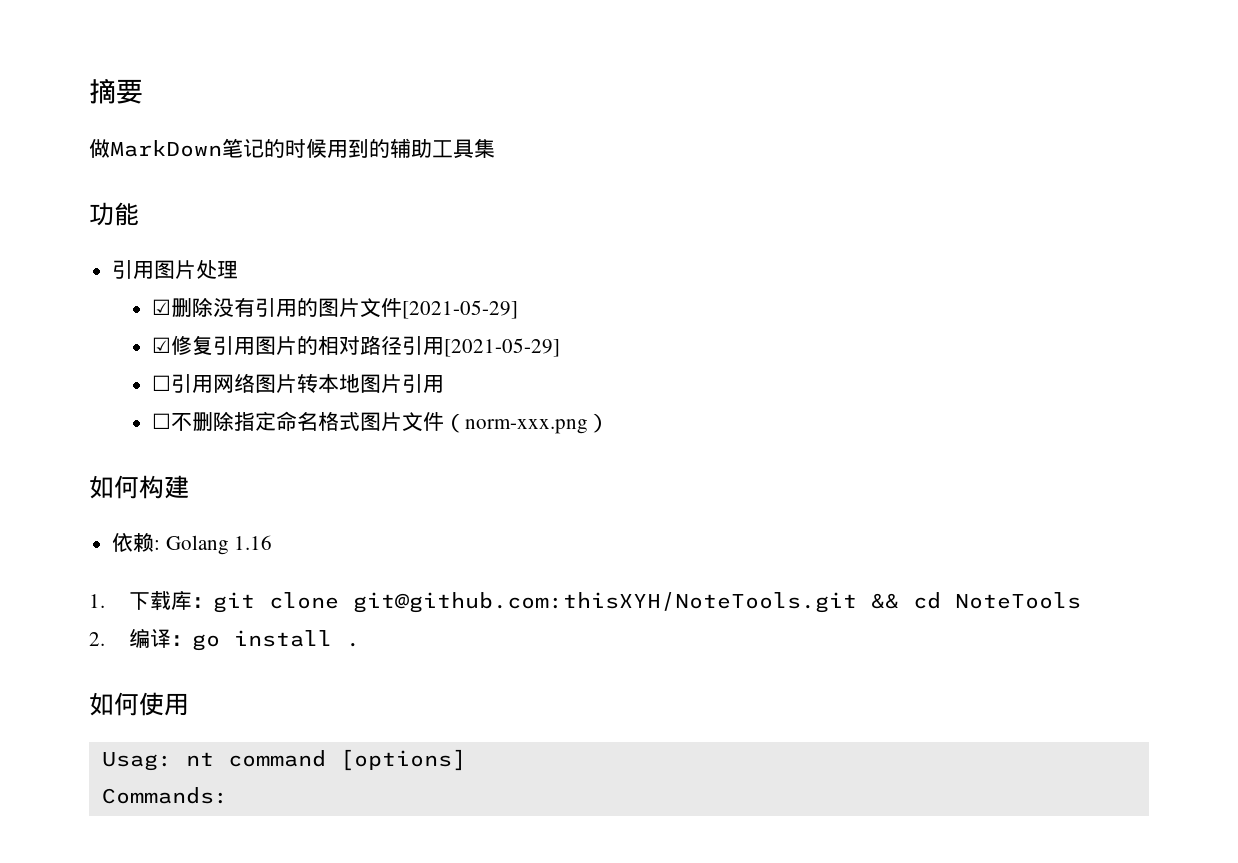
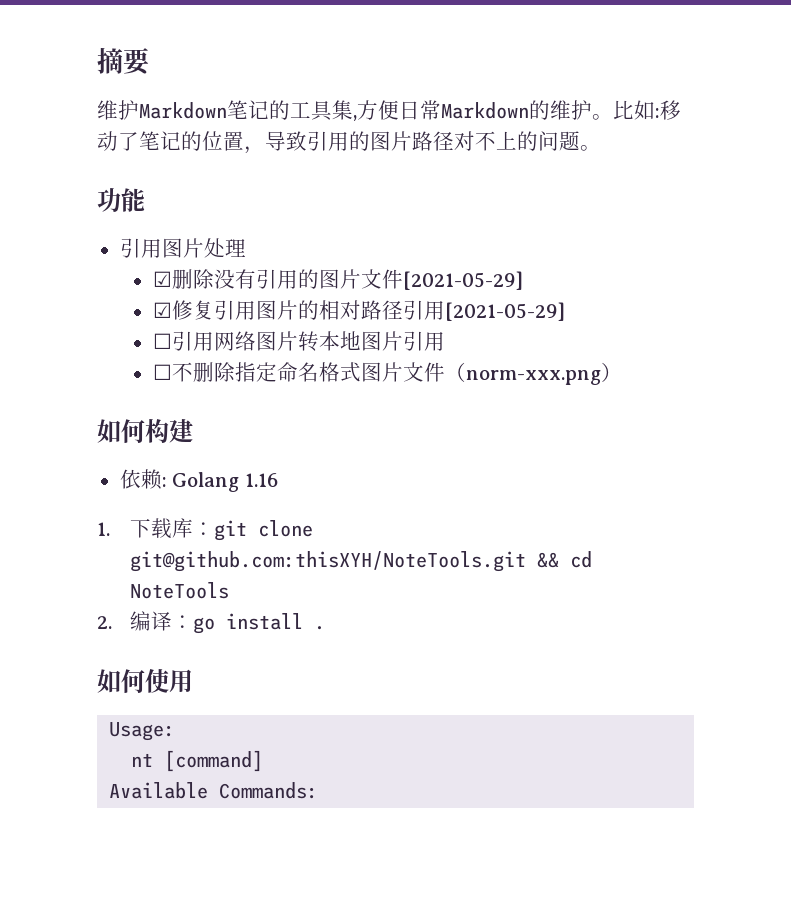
[89,138,495,159] 做MarkDown笔记的时候用到的辅助工具集 -> [97,100,681,121] [97,131,601,154] 维护Markdown笔记的工具集,方便日常Markdown的维护。比如:移动了笔记的位置，导致引用的图片路径对不上的问题。
[101,749,466,771] Usag: nt command [options] // -> [109,722,176,741] [131,750,264,772] [109,782,209,799] Usage: // nt [command] // Available

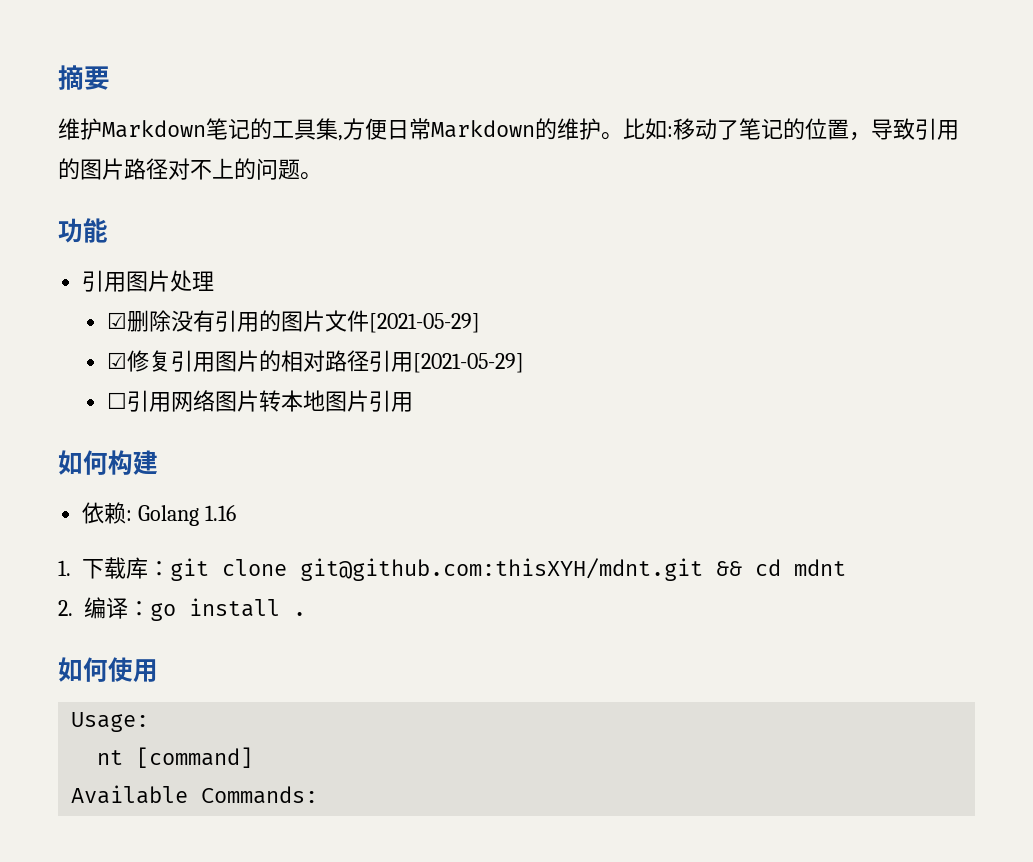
[152,362,622,385] // ☐不删除指定命名格式图片文件（norm-xxx.png） -> (413, 402) none
[130,551,527,572] git@github.com:thisXYH/NoteTools.git -> [300,558,704,581] git@github.com:thisXYH/mdnt.git
[130,582,230,599] NoteTools -> [794,559,847,576] mdnt

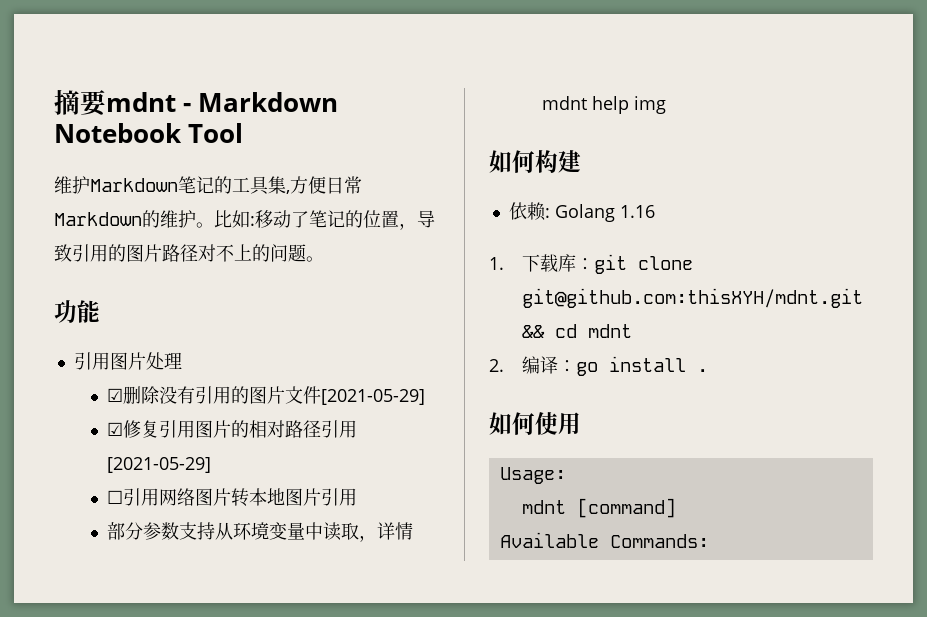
(110, 78) none -> [106,92,338,112] [54,123,243,143] mdnt - Markdown Notebook Tool
(413, 402) none -> [107,522,414,542] [542,96,667,114] // 部分参数支持从环境变量中读取，详情mdnt help img
[97,750,124,765] nt -> [521,500,566,514] mdnt

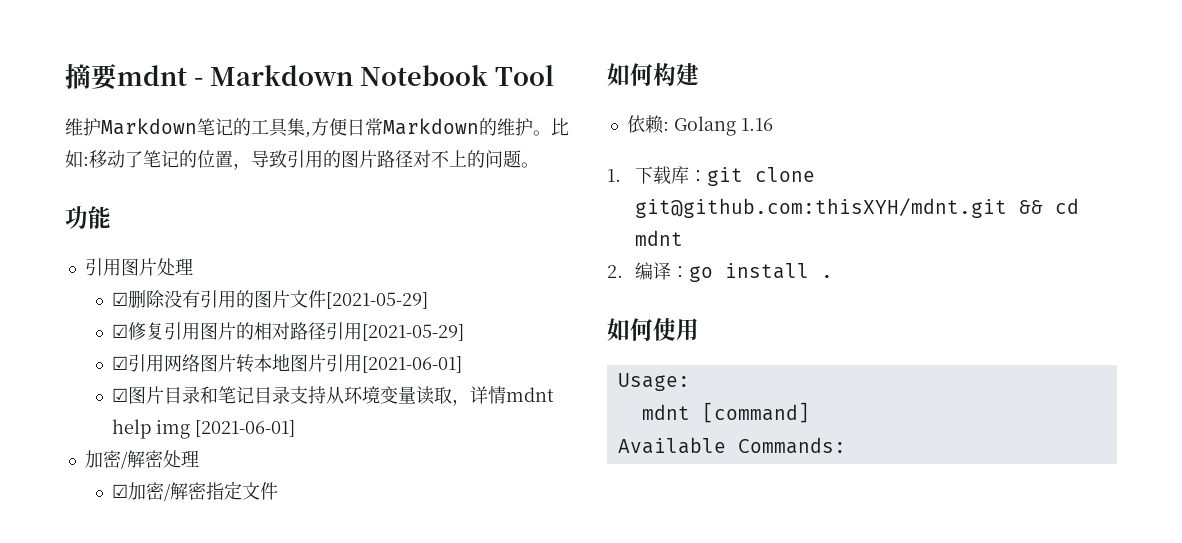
[107,490,124,504] ☐ -> [112,356,129,370] ☑
[107,522,180,540] // 部分参数 -> [362,356,463,373] [112,386,291,404] [2021-06-01] // ☑图片目录和笔记目录
[305,522,324,540] 中 -> (417, 395) none
(667, 105) none -> [195,420,296,437] [84,450,199,469] [112,481,279,501] [2021-06-01] // 加密/解密处理 // ☑加密/解密指定文件

